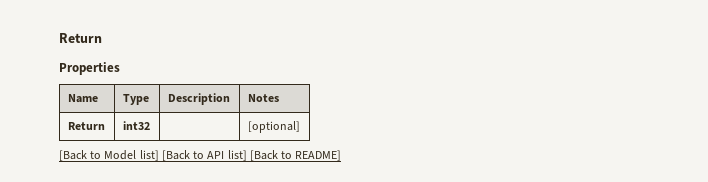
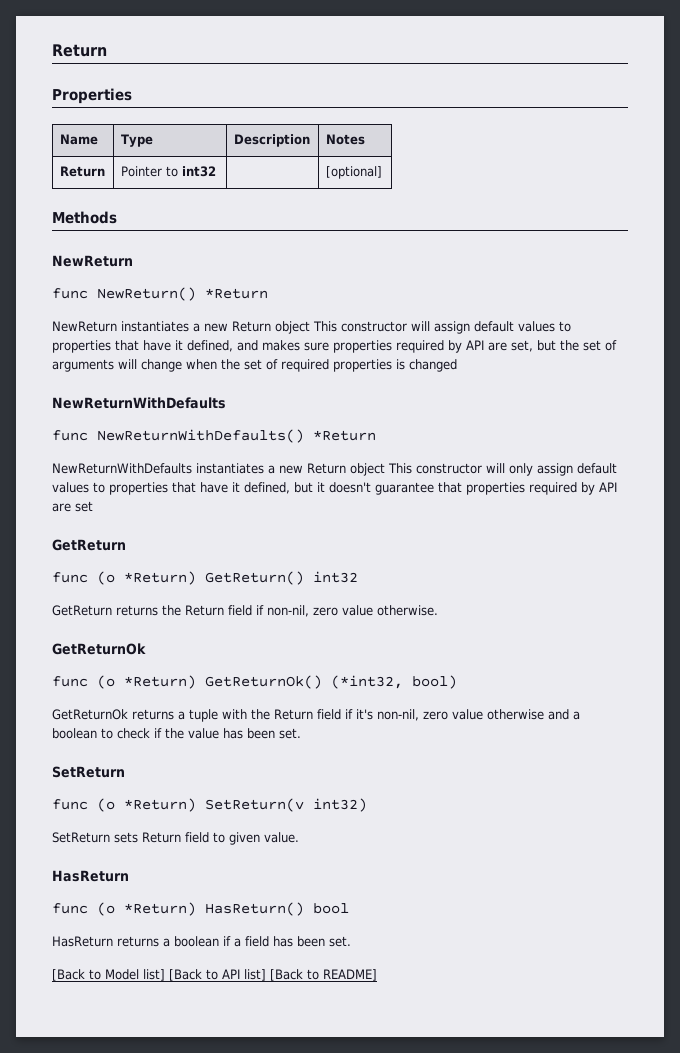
(105, 126) none -> [120,166,178,177] Pointer to
(300, 127) none -> [52,211,117,224] [52,255,133,267] [52,287,268,301] [52,321,571,334] [52,340,617,353] [52,359,457,372] [52,397,226,409] [52,429,376,443] [52,463,617,476] [52,482,617,495] [52,501,93,512] [52,539,126,551] [52,571,358,585] [52,605,438,617] [52,643,146,655] [52,675,457,689] [52,709,580,722] [52,728,301,739] [52,766,125,778] [52,798,367,812] [52,832,299,845] [52,870,129,882] [52,902,349,916] [52,936,351,947] // Methods // NewReturn // func NewReturn() *Return // NewReturn instantiates a new Return object This constructor will assign default values to properties that have it defined, and makes sure properties required by API are set, but the set of arguments will change when the set of required properties is changed // NewReturnWithDefaults // func NewReturnWithDefaults() *Return // NewReturnWithDefaults instantiates a new Return object This constructor will only assign default values to properties that have it defined, but it doesn't guarantee that properties required by API are set // GetReturn // func (o *Return) GetReturn() int32 // GetReturn returns the Return field if non-nil, zero value otherwise. // GetReturnOk // func (o *Return) GetReturnOk() (*int32, bool) // GetReturnOk returns a tuple with the Return field if it's non-nil, zero value otherwise and a boolean to check if the value has been set. // SetReturn // func (o *Return) SetReturn(v int32) // SetReturn sets Return field to given value. // HasReturn // func (o *Return) HasReturn() bool // HasReturn returns a boolean if a field has been set.

